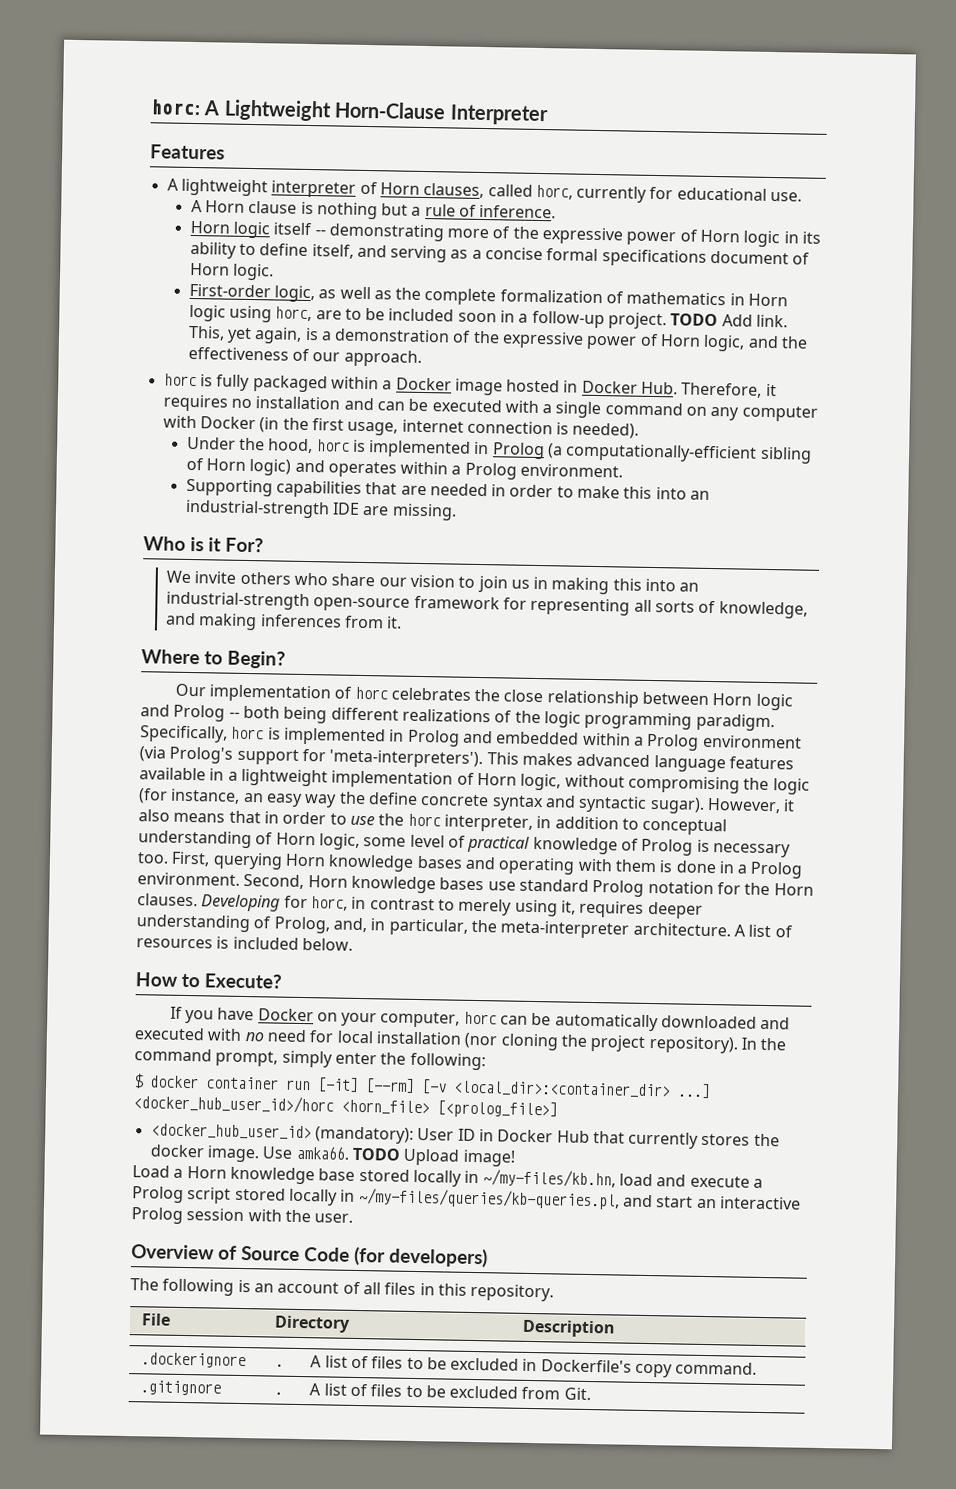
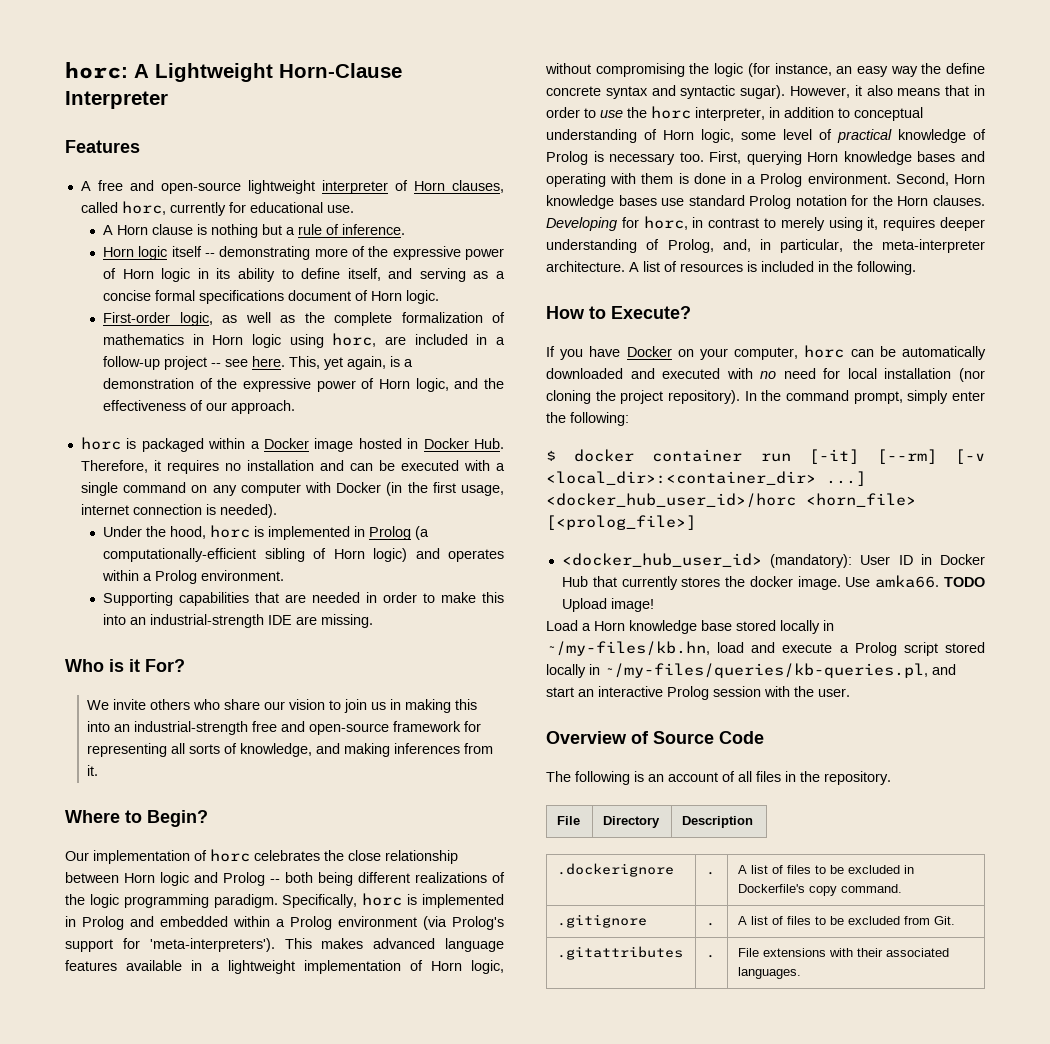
(179, 184) none -> [97,180,241,194] free and open-source
[344,307,789,330] to be included soon in a follow-up project. TODO Add link. -> [414,334,506,345] [103,356,286,370] included in a follow-up project -- see here.
[216,374,251,392] fully -> (137, 443) none
(310, 601) none -> [252,721,306,732] free and
[301,937,353,951] below. -> [818,261,916,275] in the following.
[353,1246,488,1268] (for developers) -> (764, 737) none
[437,1283,467,1296] this -> [800,771,820,782] the
(591, 1394) none -> [557,946,684,960] [706,955,716,958] [738,948,950,957] [738,967,802,979] // .gitattributes | . | File extensions with their associated languages.

